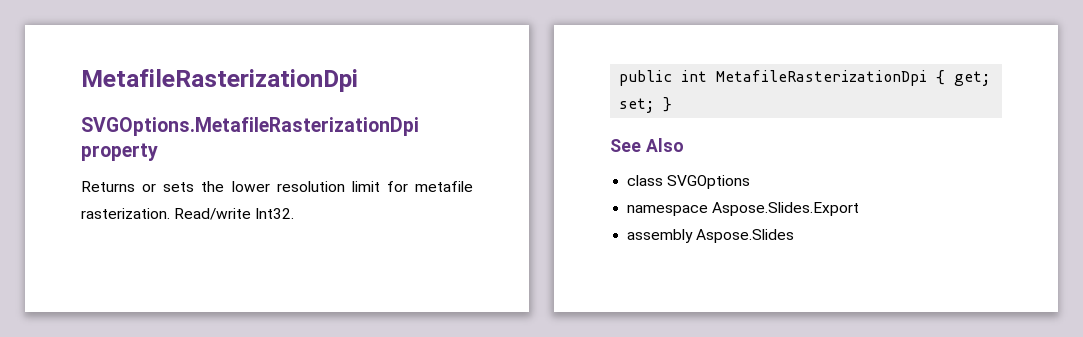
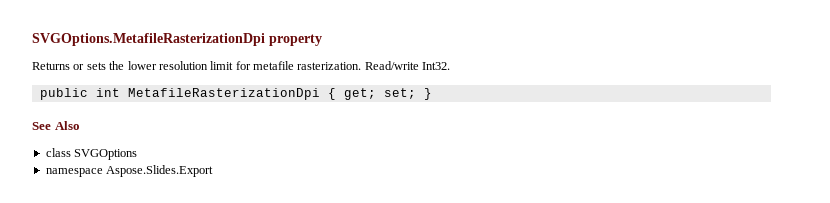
[81,69,358,92] MetafileRasterizationDpi // -> (32, 39) none
[627,229,795,243] // assembly Aspose.Slides -> (214, 171) none

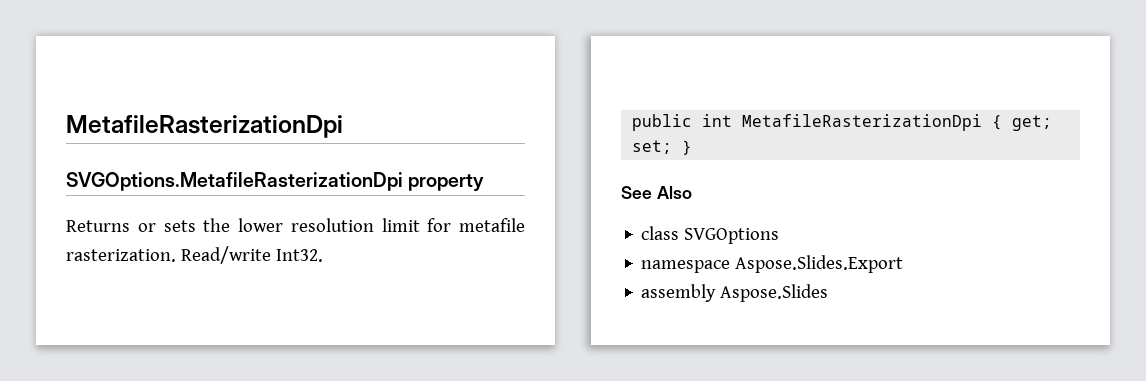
(32, 39) none -> [66,115,343,138] MetafileRasterizationDpi //
(214, 171) none -> [641,284,829,302] // assembly Aspose.Slides

